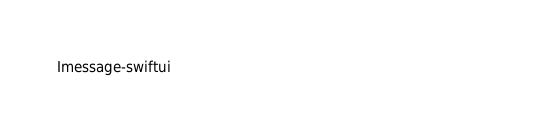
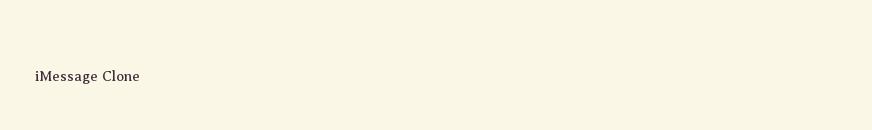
[57,60,171,76] Imessage-swiftui -> [35,70,140,84] iMessage Clone

